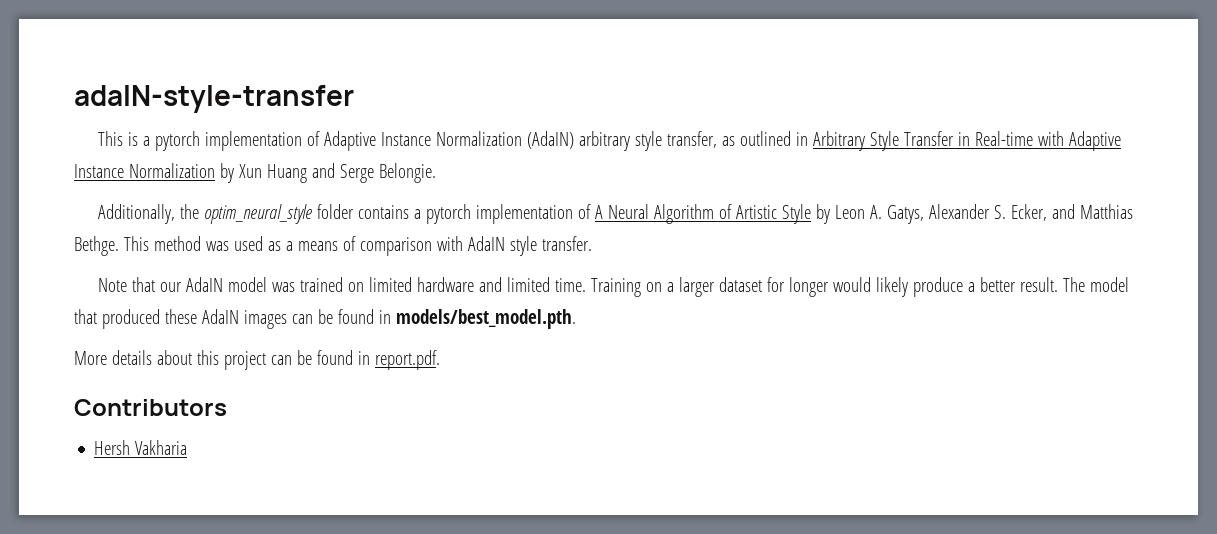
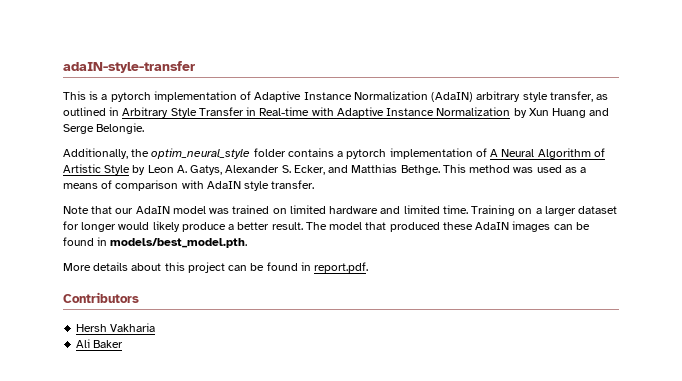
(188, 447) none -> [76,339,124,348] // Ali Baker

